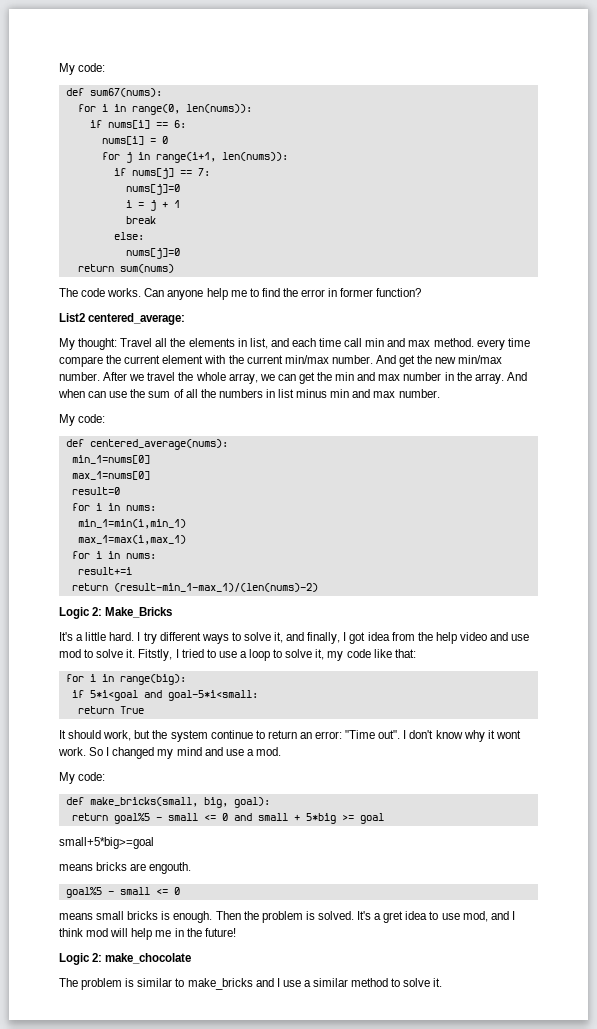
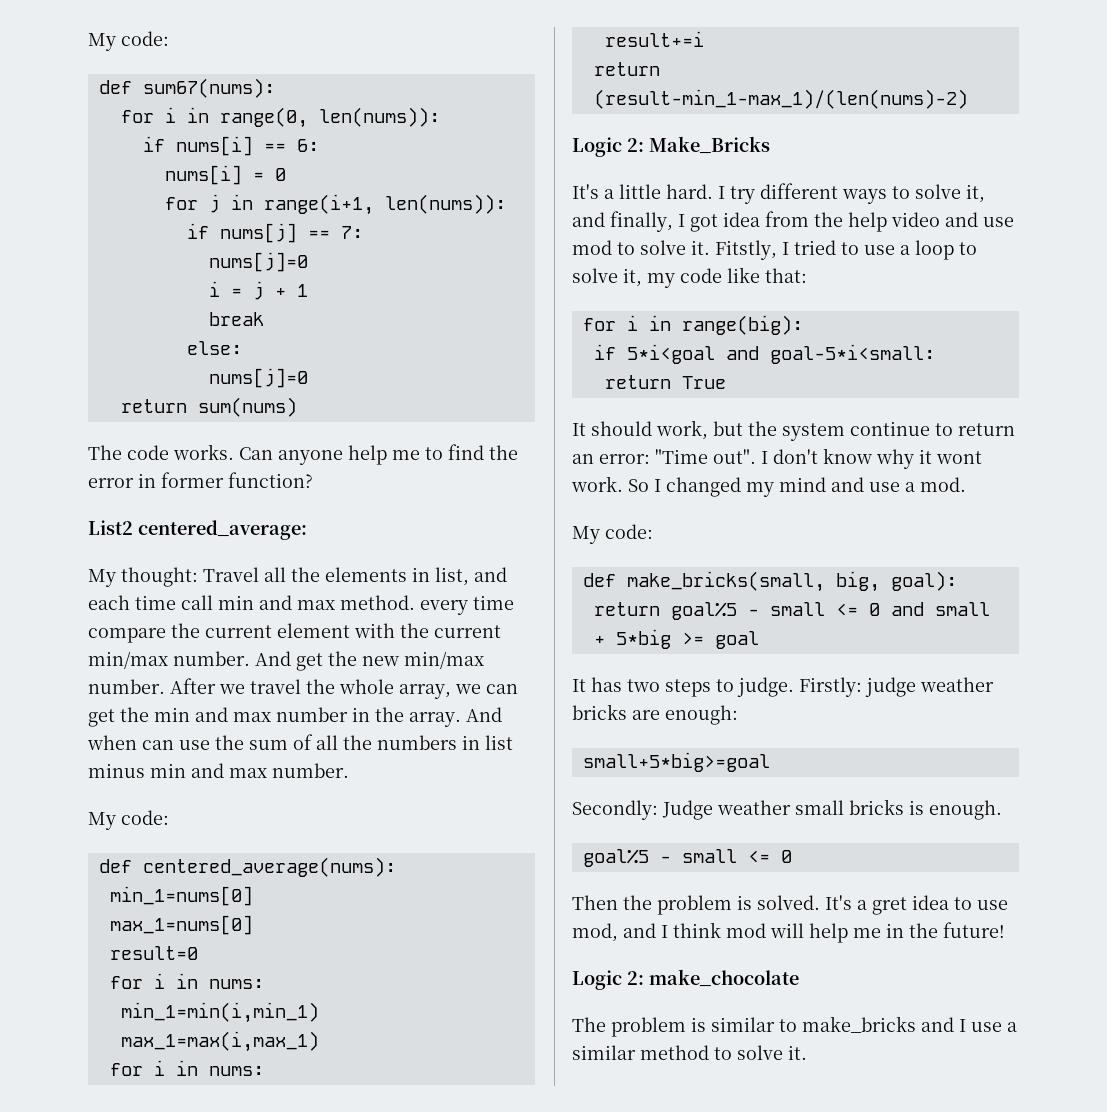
[59,837,154,849] [59,862,192,874] small+5*big>=goal // means bricks are engouth. -> [572,677,994,697] [572,704,738,725] [582,752,770,772] [572,799,1002,820] It has two steps to judge. Firstly: judge weather bricks are enough: // small+5*big>=goal // Secondly: Judge weather small bricks is enough.
[59,911,213,923] means small bricks is enough. -> (792, 856) none

